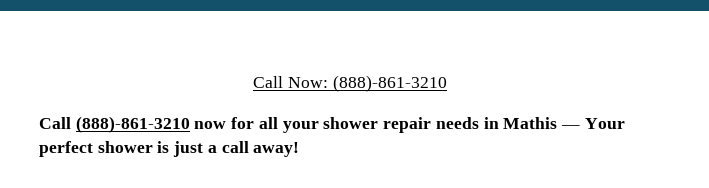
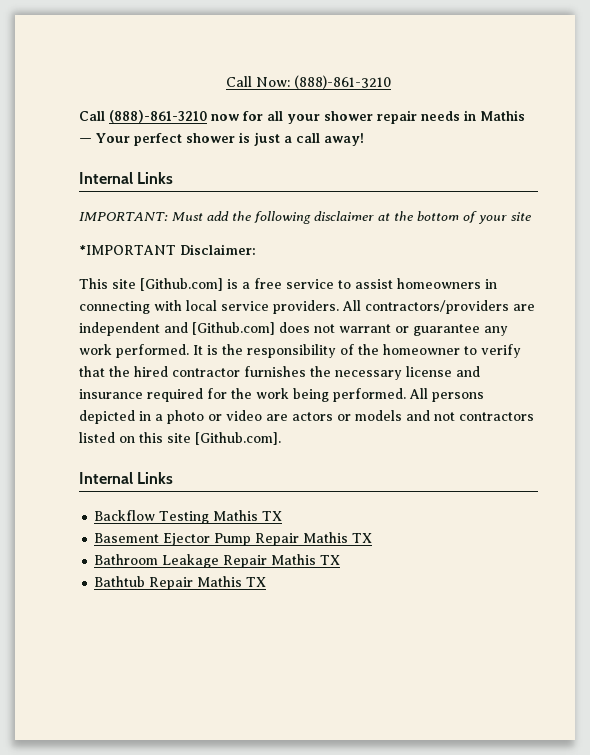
(300, 149) none -> [79,172,174,184] [79,211,531,224] [79,244,256,255] [79,278,497,291] [79,300,535,314] [79,322,508,336] [79,344,521,358] [79,366,480,380] [79,388,484,402] [79,410,534,424] [79,432,281,445] [79,472,174,484] [94,510,283,524] [94,532,373,546] [94,554,341,568] [94,576,267,590] // Internal Links // IMPORTANT: Must add the following disclaimer at the bottom of your site // *IMPORTANT Disclaimer: // This site [Github.com] is a free service to assist homeowners in connecting with local service providers. All contractors/providers are independent and [Github.com] does not warrant or guarantee any work performed. It is the responsibility of the homeowner to verify that the hired contractor furnishes the necessary license and insurance required for the work being performed. All persons depicted in a photo or video are actors or models and not contractors listed on this site [Github.com]. // Internal Links // Backflow Testing Mathis TX // Basement Ejector Pump Repair Mathis TX // Bathroom Leakage Repair Mathis TX // Bathtub Repair Mathis TX

